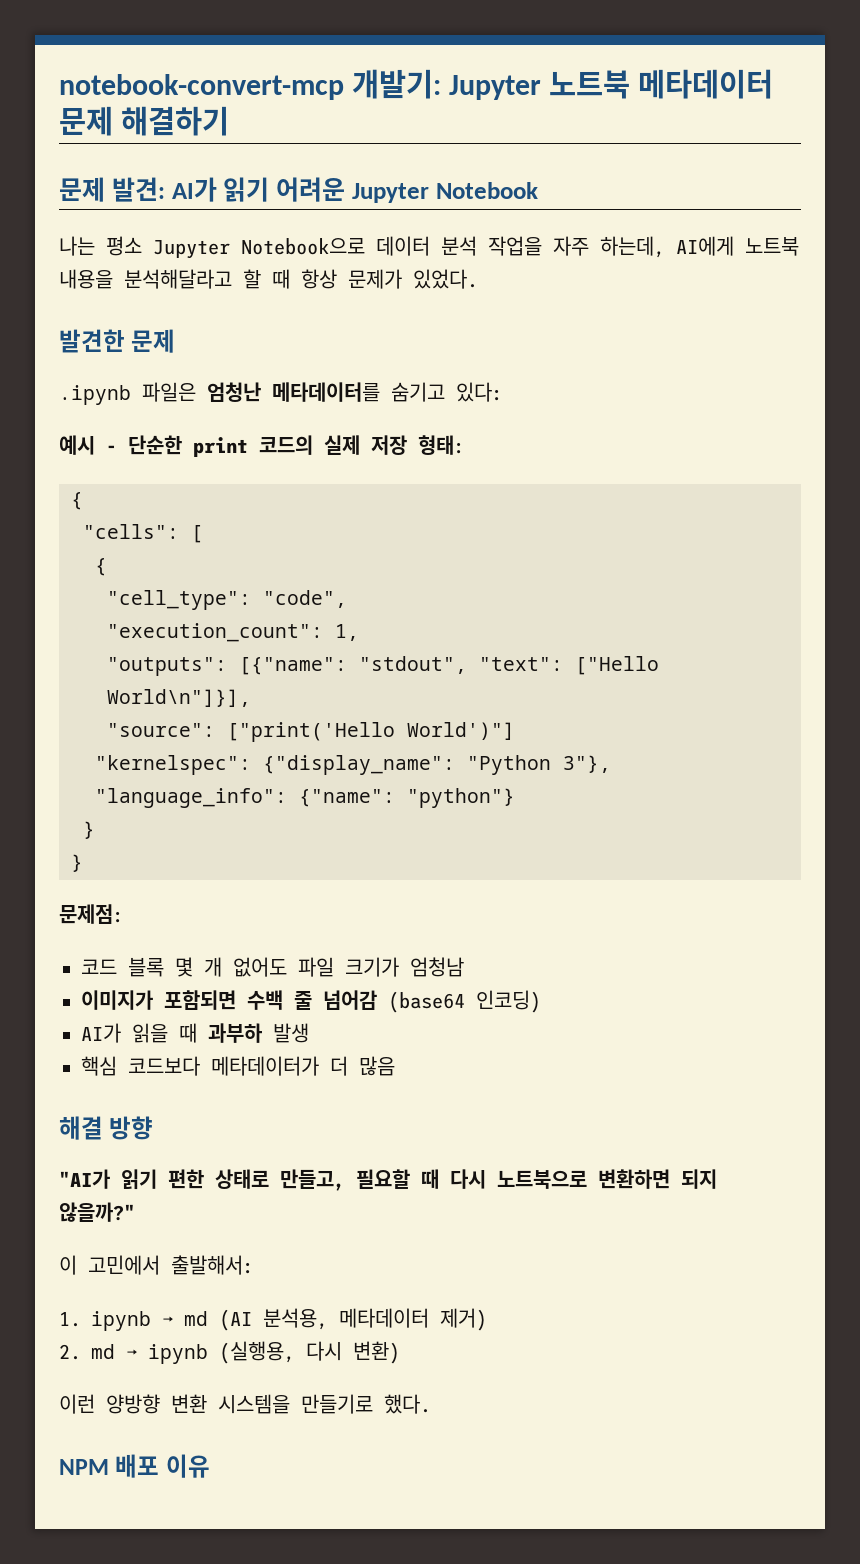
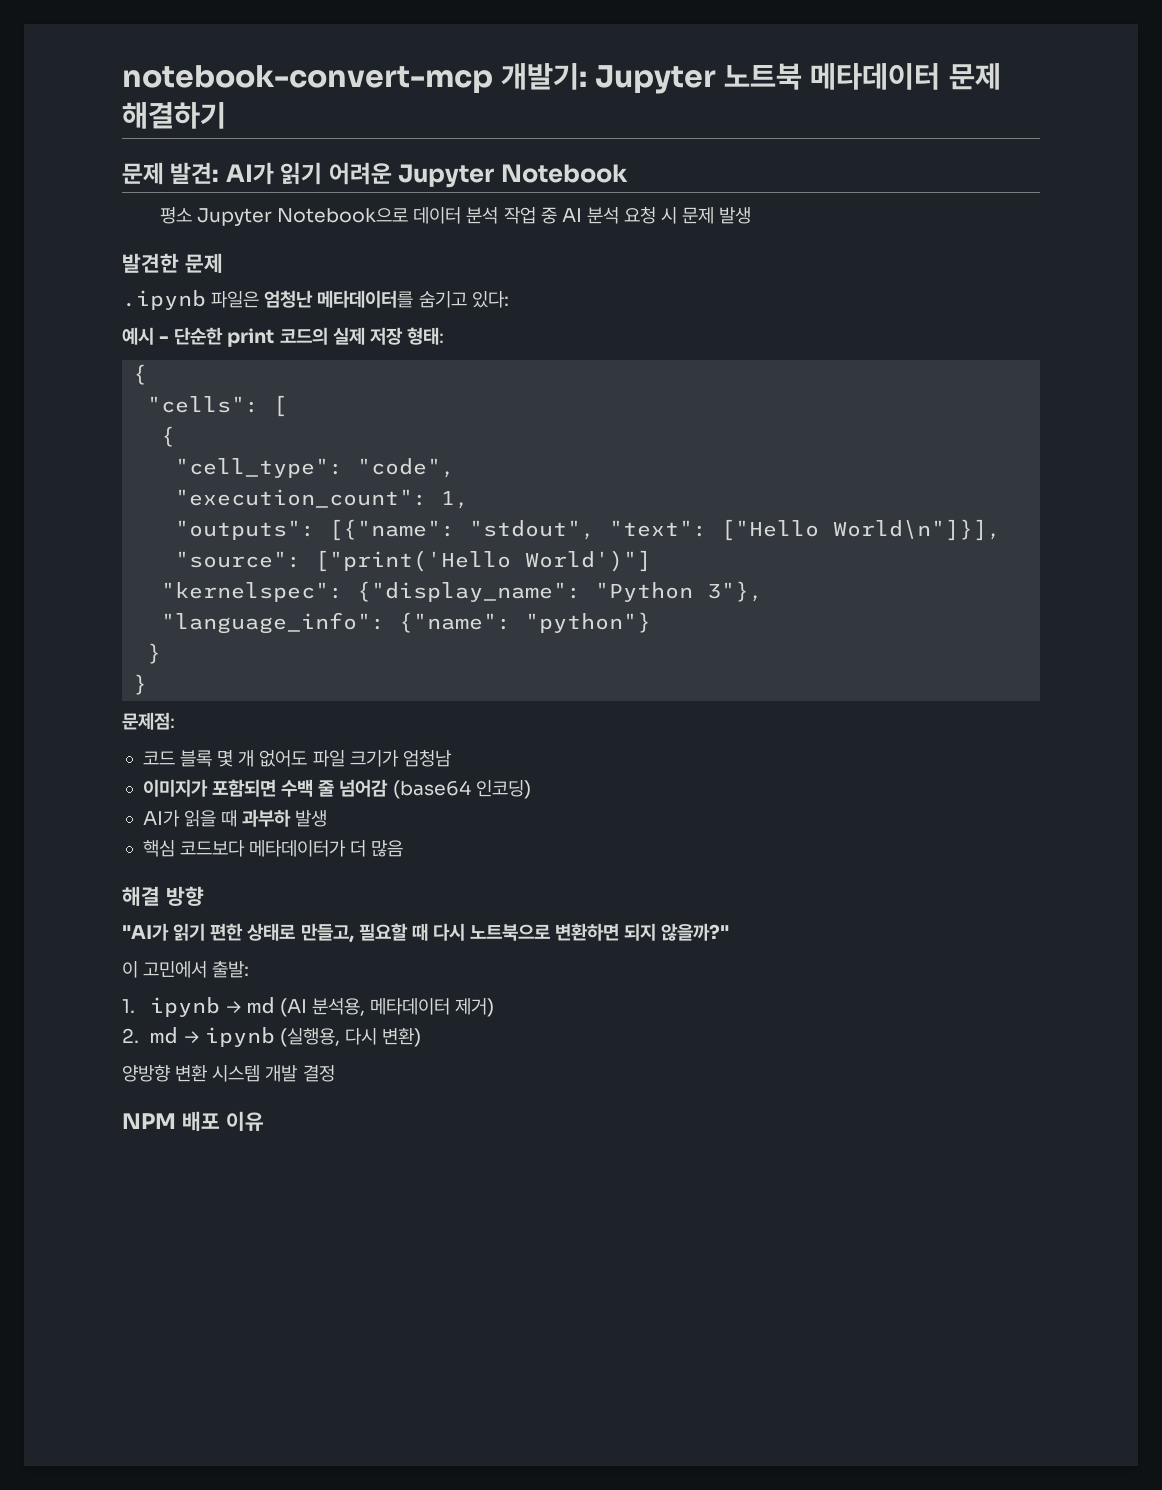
[59,236,95,256] 나는 -> (628, 173) none
[488,236,799,258] [59,269,478,289] 작업을 자주 하는데, AI에게 노트북 내용을 분석해달라고 할 때 항상 문제가 있었다. -> [503,206,752,224] 작업 중 AI 분석 요청 시 문제 발생
[171,1255,254,1275] 출발해서: -> [212,960,250,978] 출발:
[59,1394,95,1414] 이런 -> (422, 1037) none
[218,1394,431,1414] 시스템을 만들기로 했다. -> [212,1065,335,1082] 시스템 개발 결정

